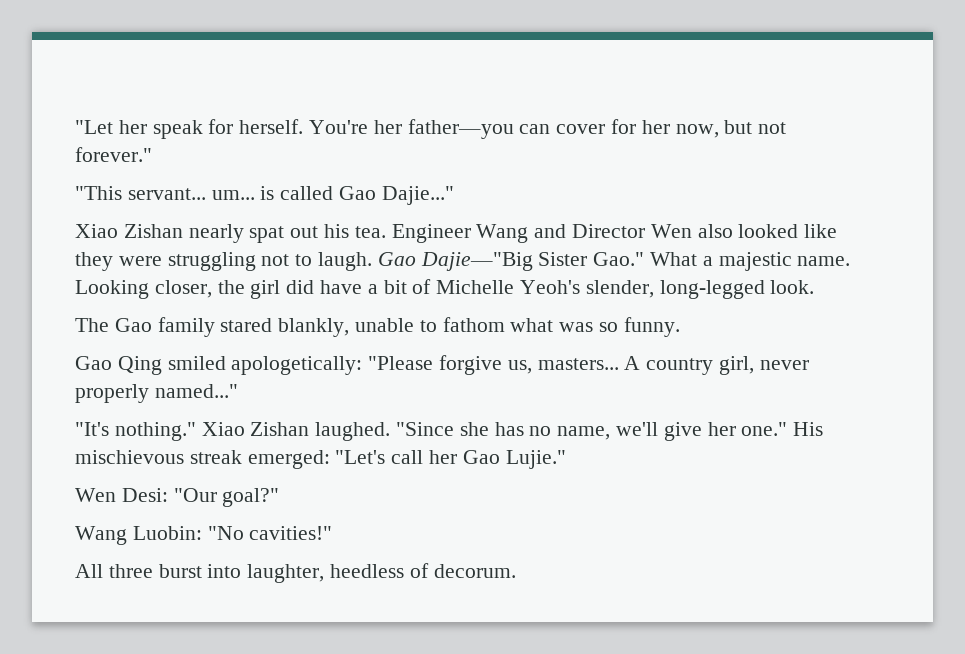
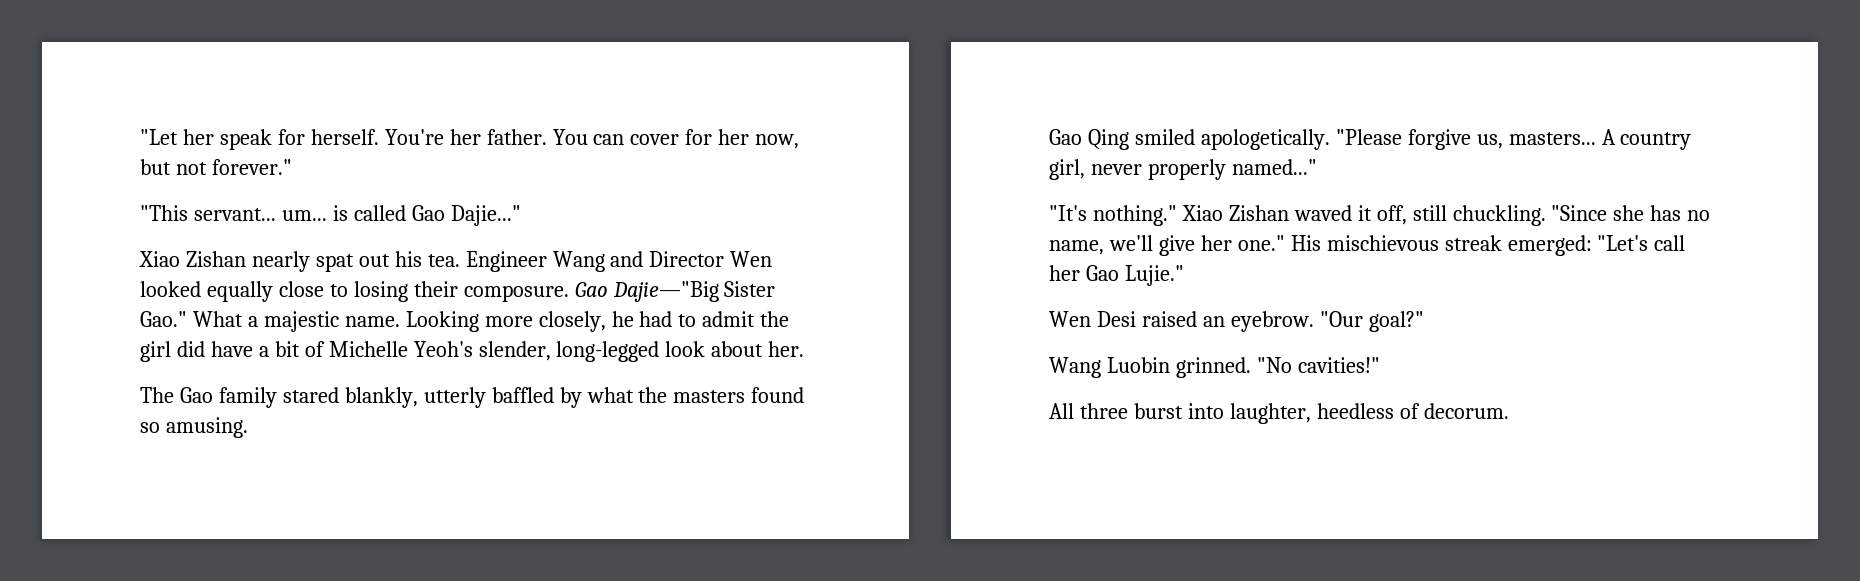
[407,119,514,139] father—you -> [486,129,588,145] father. You
[697,224,838,238] [75,252,373,271] also looked like they were struggling not to laugh. -> [140,281,569,302] looked equally close to losing their composure.
[154,280,212,298] closer, -> [484,311,756,332] more closely, he had to admit
[770,280,815,294] look. -> [665,341,805,357] look about her.
[355,317,680,337] unable to fathom what was so funny. -> [423,387,805,408] [140,417,248,438] utterly baffled by what the masters found so amusing.
[231,356,363,375] apologetically: -> [1200,129,1330,150] apologetically.
[315,422,391,441] laughed. -> [1293,205,1546,226] waved it off, still chuckling.
[121,488,168,502] Desi: -> [1096,311,1314,332] Desi raised an eyebrow.
[132,526,202,540] Luobin: -> [1106,357,1251,378] Luobin grinned.

